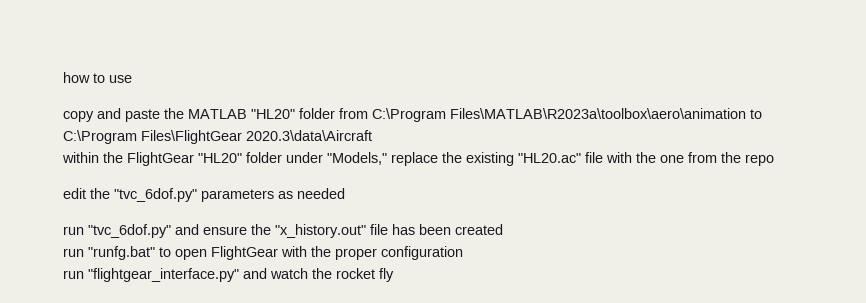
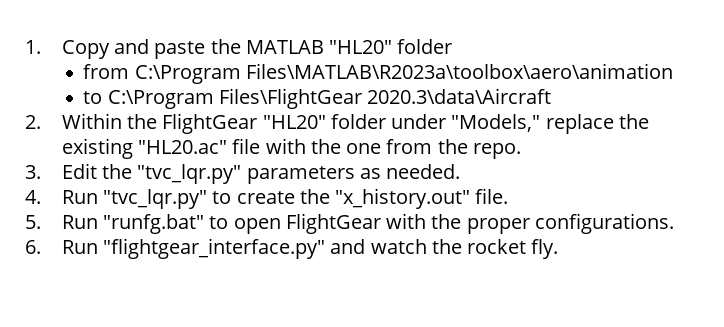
[63,72,132,83] [63,111,94,122] how to use // copy -> [25,40,110,59] 1. Copy
(335, 113) none -> (453, 46) //
(746, 113) none -> (673, 71) //
[62,152,99,163] within -> [25,113,122,129] 2. Within
[745,154,774,166] [63,188,345,202] [63,224,503,238] [63,248,84,257] repo // edit the "tvc_6dof.py" parameters as needed // run "tvc_6dof.py" and ensure the "x_history.out" file has been created // run -> [472,143,521,159] [25,163,461,184] [25,188,509,209] [25,215,98,229] repo. // 3. Edit the "tvc_lqr.py" parameters as needed. // 4. Run "tvc_lqr.py" to create the "x_history.out" file. // 5. Run
[381,246,463,260] [63,270,84,279] configuration // run -> [534,213,674,234] [25,240,98,254] configurations. // 6. Run
[379,268,394,282] fly -> [531,239,559,259] fly.

